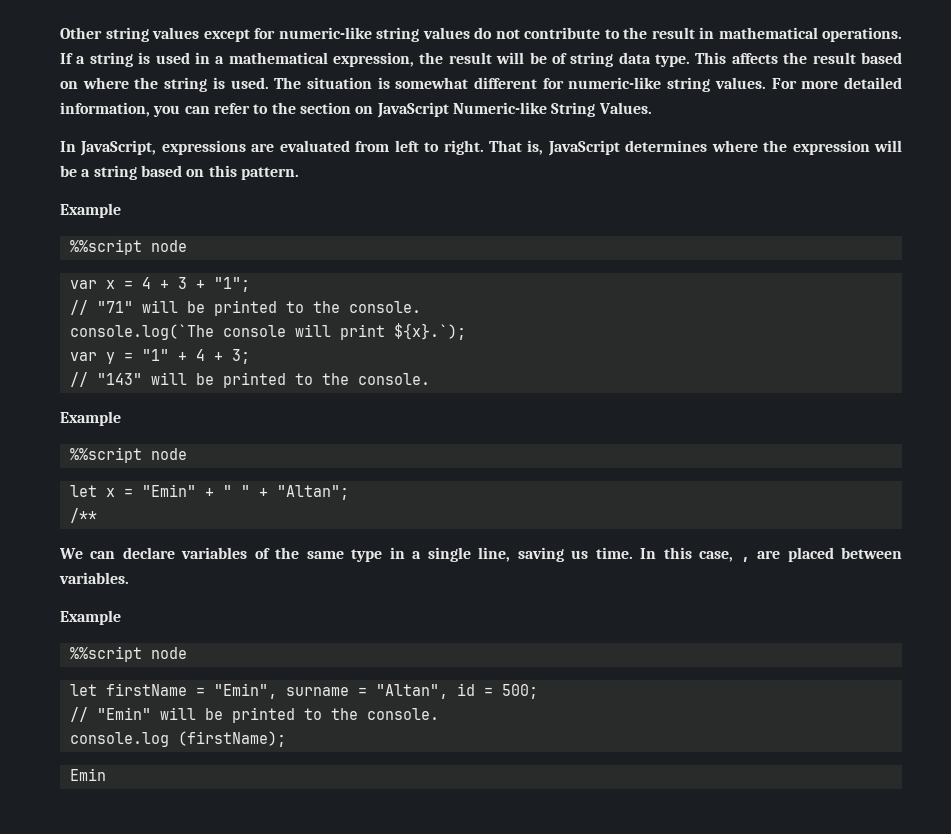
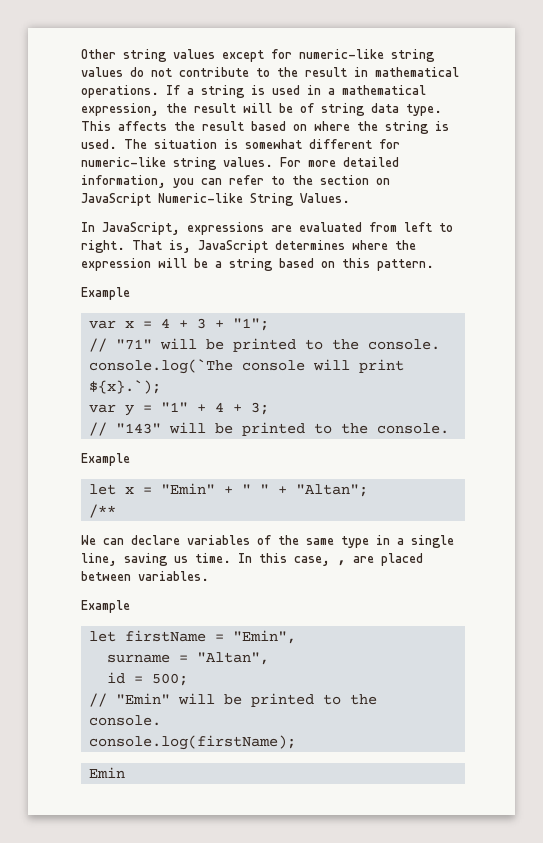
[69,239,187,255] // %%script node -> (130, 293) none
[69,447,187,463] // %%script node -> (130, 459) none
[69,646,187,662] // %%script node -> (130, 606) none
(277, 691) none -> (296, 637) //
(448, 691) none -> (269, 658) //
[69,731,286,747] console.log (firstName); -> [88,735,296,750] console.log(firstName);

